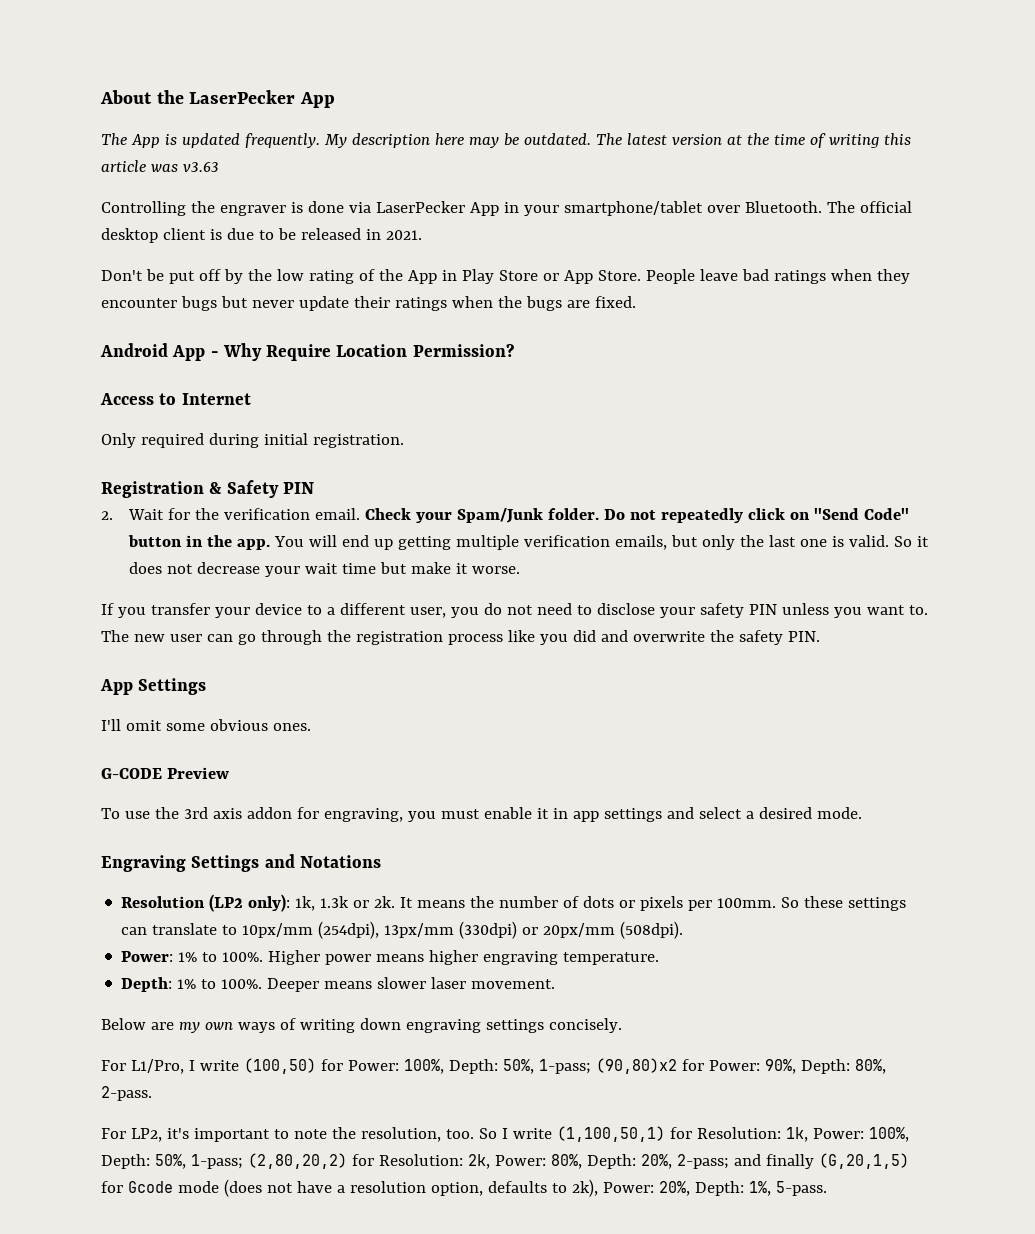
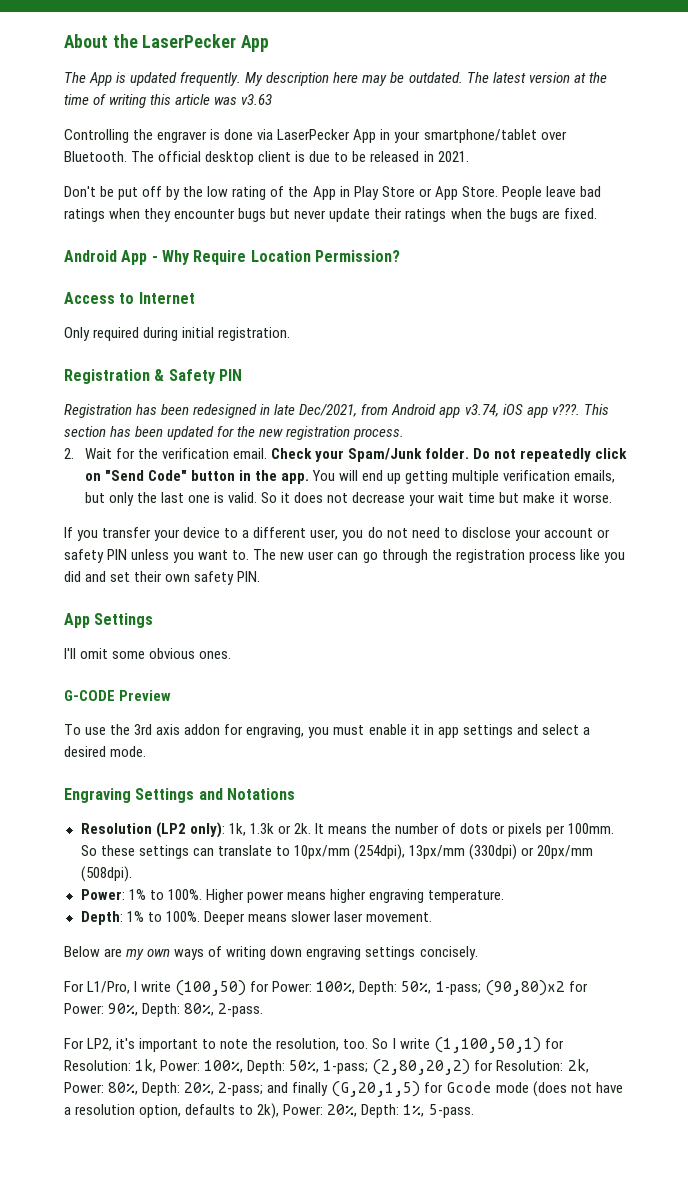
(314, 488) none -> [64,404,609,418] [64,426,405,440] // Registration has been redesigned in late Dec/2021, from Android app v3.74, iOS app v???. This section has been updated for the new registration process.
(695, 612) none -> [543,528,610,538] account or
[632,630,734,642] overwrite the -> [110,571,191,582] set their own

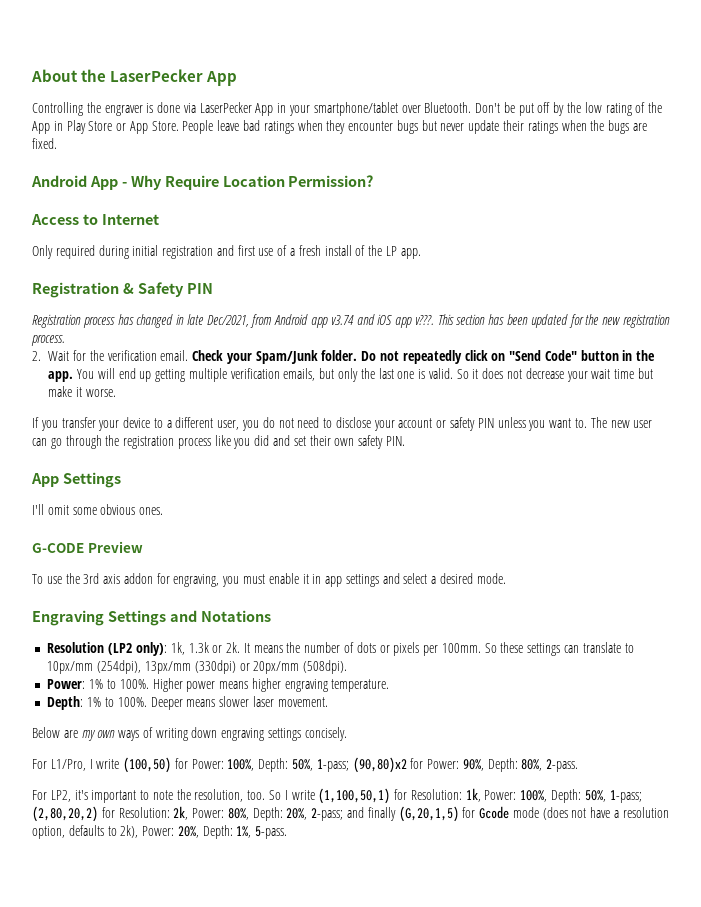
[64,72,607,86] [64,94,273,108] // The App is updated frequently. My description here may be outdated. The latest version at the time of writing this article was v3.63 -> (238, 78) none
[131,151,469,165] The official desktop client is due to be released in 2021. // -> (472, 107) none
[218,327,291,341] registration. -> [162,245,421,259] registration and first use of a fresh install of the LP app.
[136,404,258,418] has been redesigned -> [82,314,174,328] process has changed
[464,404,499,417] v3.74, -> [330,314,375,325] v3.74 and

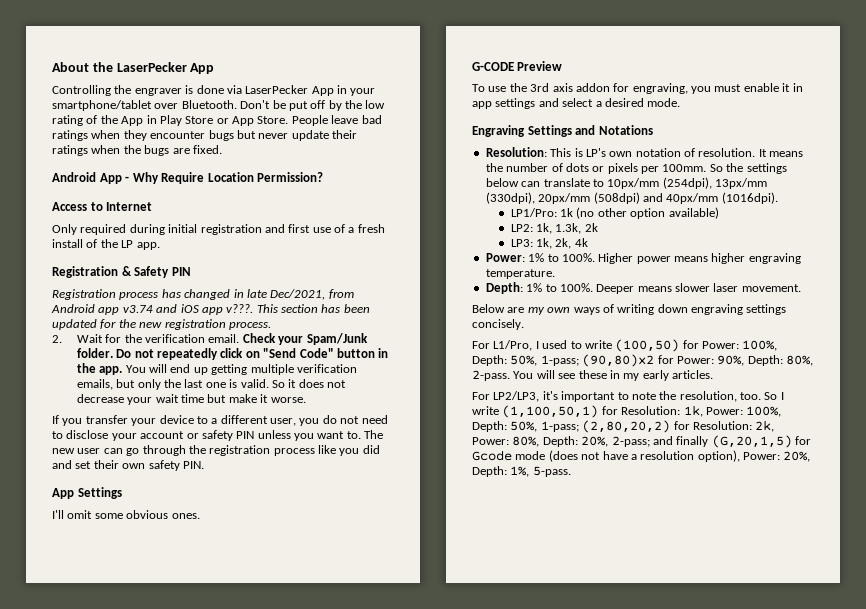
[47,642,241,656] Resolution (LP2 only): 1k, 1.3k or 2k. -> [485,147,756,157] Resolution: This is LP's own notation of resolution.
[500,642,561,656] these settings -> [726,163,787,174] [485,178,519,187] the settings below
[194,660,348,674] (330dpi) or 20px/mm (508dpi). -> [485,192,778,204] [510,207,719,219] [510,223,598,234] [510,238,588,249] (330dpi), 20px/mm (508dpi) and 40px/mm (1016dpi). // LP1/Pro: 1k (no other option available) // LP2: 1k, 1.3k, 2k // LP3: 1k, 2k, 4k
(93, 764) none -> [542,340,582,349] used to
[32,790,71,802] // For LP2, -> [513,370,713,381] [472,391,540,402] You will see these in my early articles. // For LP2/LP3,
[32,825,139,839] option, defaults to 2k), -> [697,450,740,462] option),

